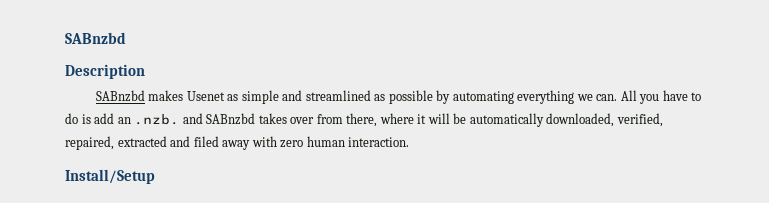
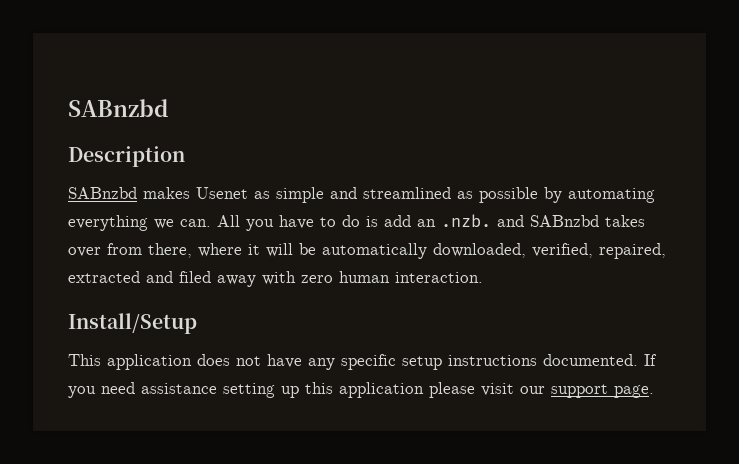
(155, 176) none -> [68,354,657,370] [68,382,654,398] // This application does not have any specific setup instructions documented. If you need assistance setting up this application please visit our support page.

